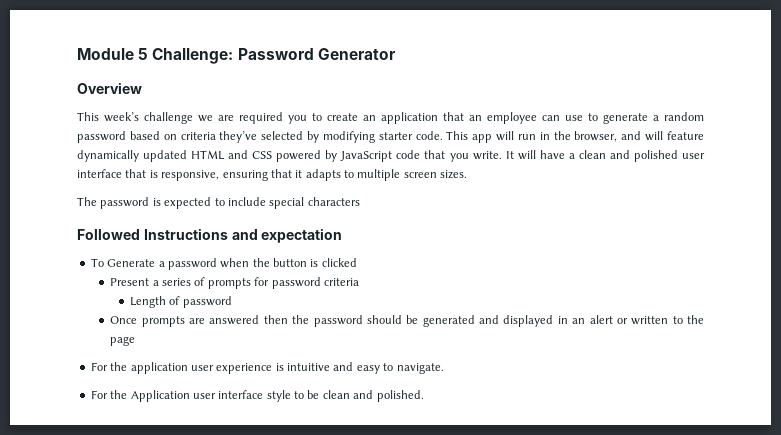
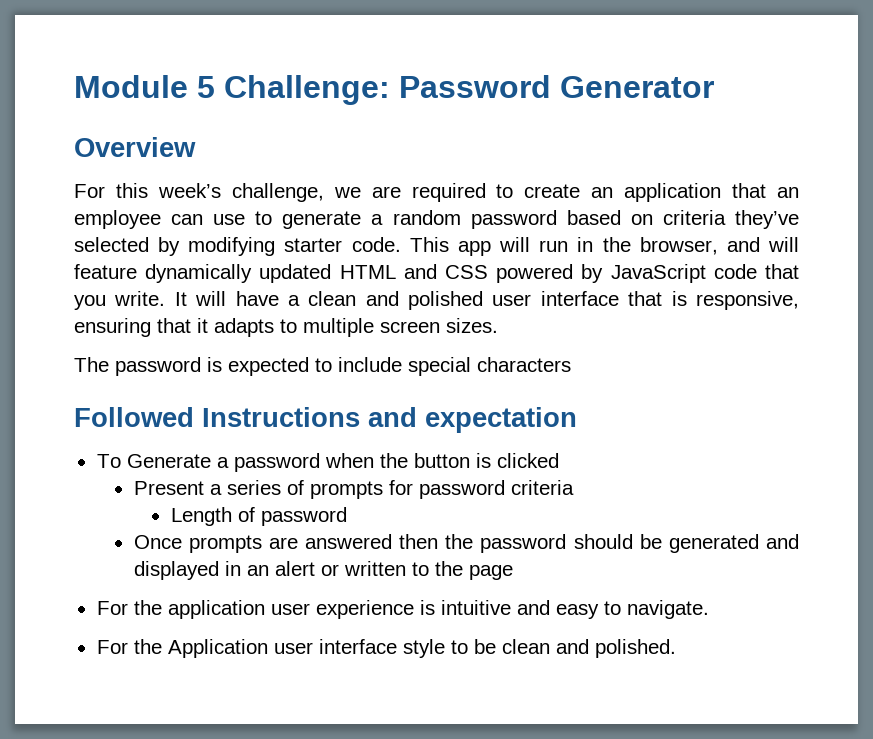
[77,112,193,124] This week’s challenge -> [74,183,324,202] For this week’s challenge,
[288,115,307,124] you -> (486, 192) none

